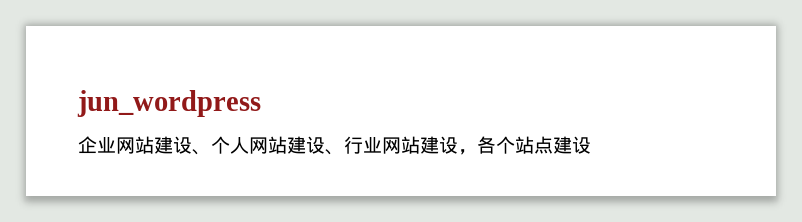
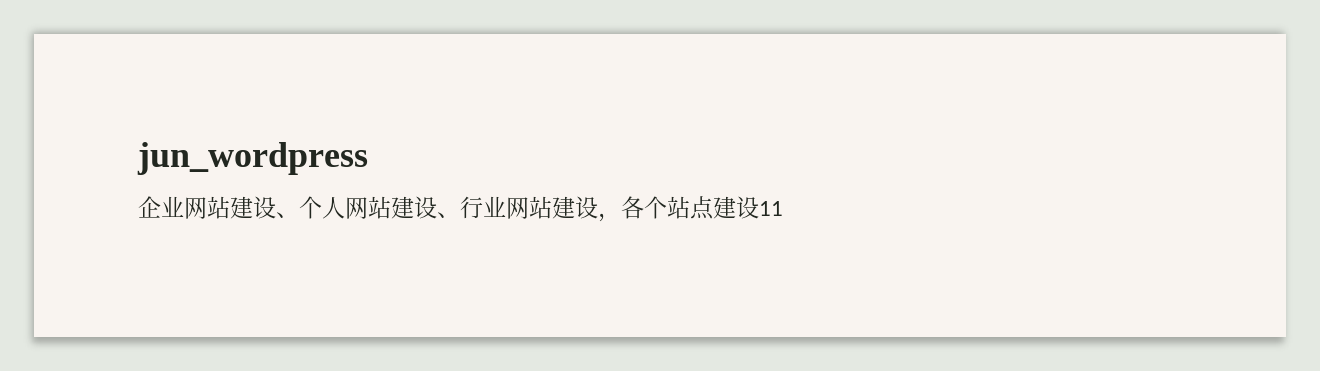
(591, 145) none -> [759,201,783,216] 11

